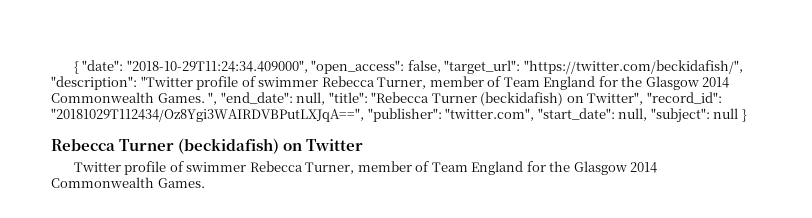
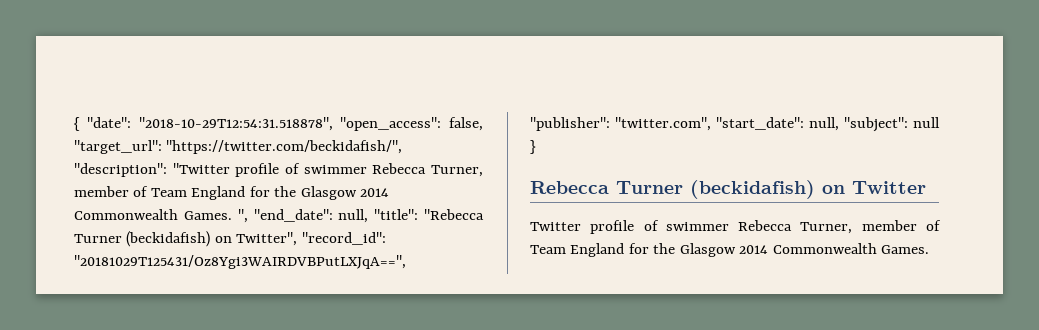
[126,60,308,73] "2018-10-29T11:24:34.409000", -> [138,117,333,131] "2018-10-29T12:54:31.518878",
[51,108,364,122] "20181029T112434/Oz8Ygi3WAIRDVBPutLXJqA==", -> [74,255,406,269] "20181029T125431/Oz8Ygi3WAIRDVBPutLXJqA==",

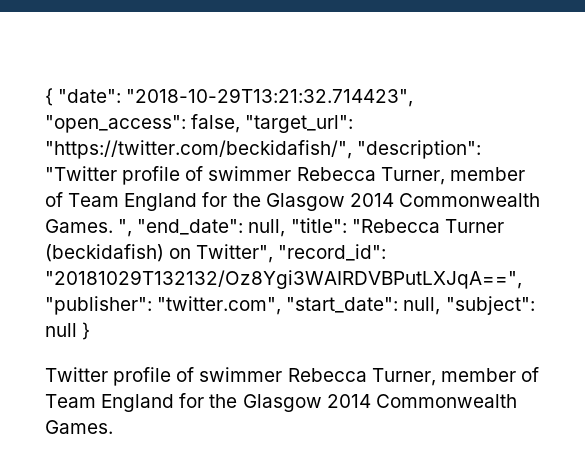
[138,117,333,131] "2018-10-29T12:54:31.518878", -> [126,88,414,107] "2018-10-29T13:21:32.714423",
[74,255,406,269] "20181029T125431/Oz8Ygi3WAIRDVBPutLXJqA==", -> [45,270,522,289] "20181029T132132/Oz8Ygi3WAIRDVBPutLXJqA==",
[530,180,926,199] // Rebecca Turner (beckidafish) on Twitter -> (91, 331) none

